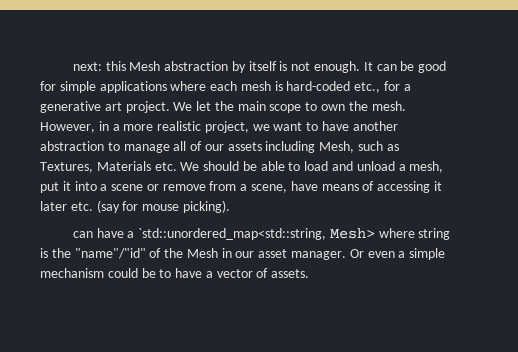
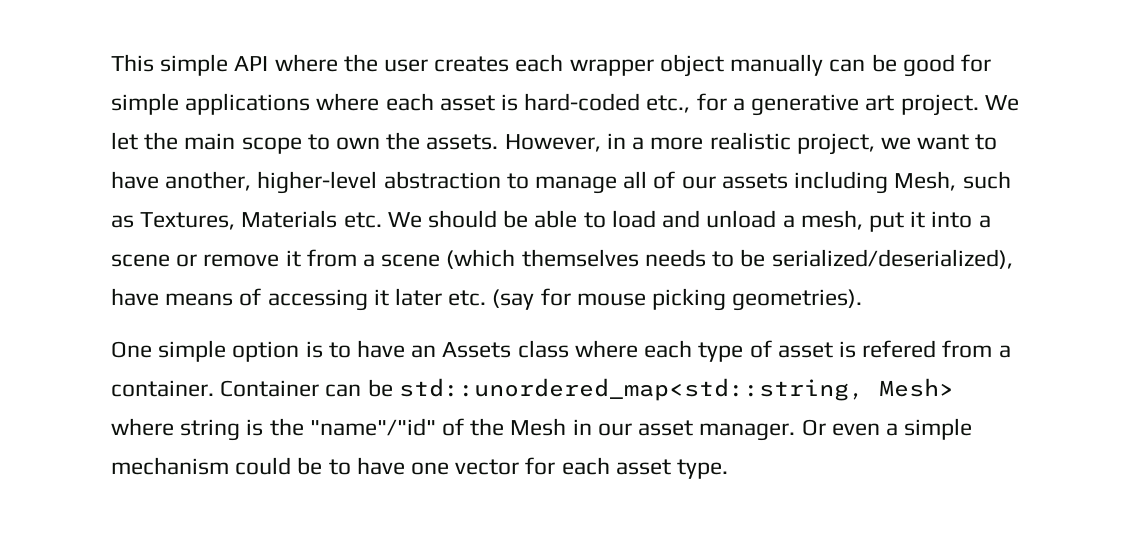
[72,61,373,73] next: this Mesh abstraction by itself is not enough. It -> [111,54,824,77] This simple API where the user creates each wrapper object manually
[240,81,271,91] mesh -> [439,95,495,111] asset
[371,101,406,111] mesh. -> [426,134,499,150] assets.
[352,121,398,131] another -> [165,171,378,194] another, higher-level
[209,181,288,193] from a scene, -> [285,249,1013,269] it from a scene (which themselves needs to be serialized/deserialized),
[182,200,230,213] [72,228,327,240] picking). // can have a `std::unordered_map<std::string, -> [652,288,863,311] [111,340,1011,362] [111,378,864,401] picking geometries). // One simple option is to have an Assets class where each type of asset is refered from a container. Container can be std::unordered_map<std::string,
[205,268,310,278] a vector of assets. -> [411,457,729,479] one vector for each asset type.

